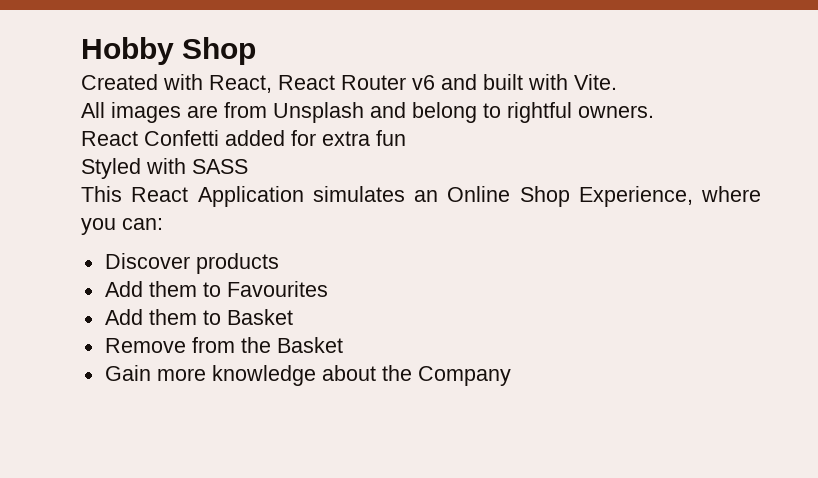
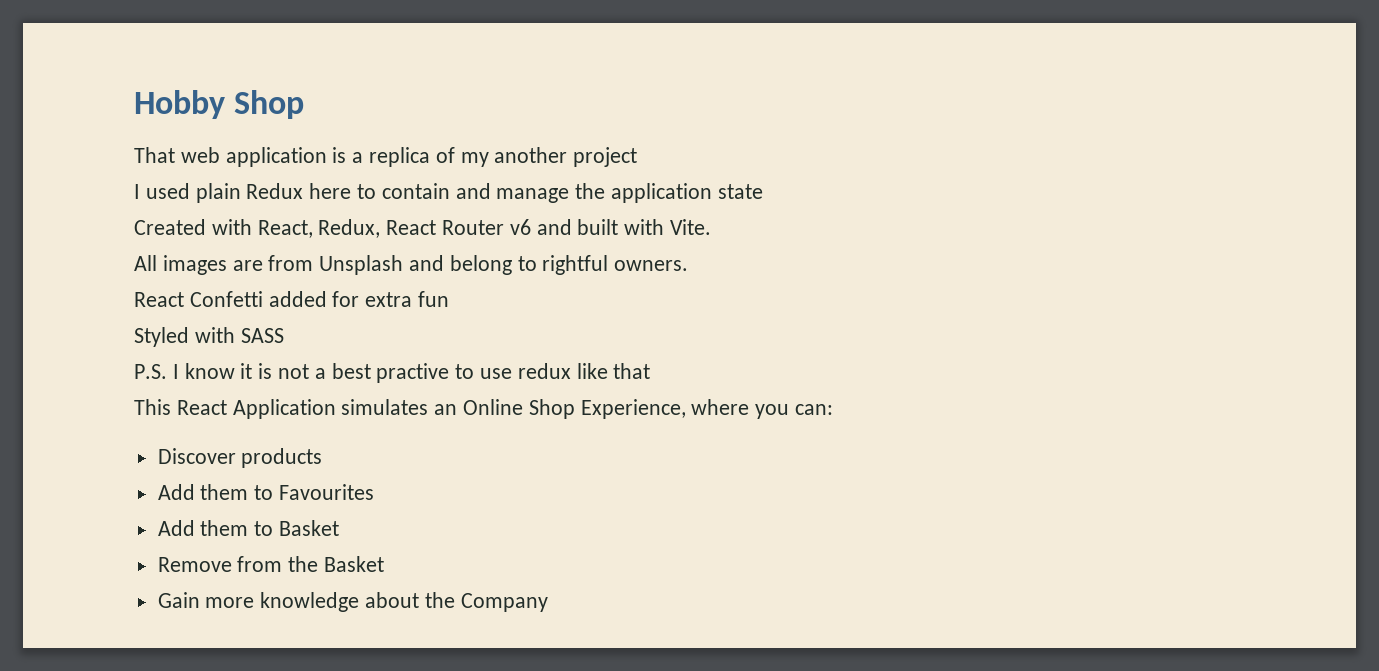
(257, 51) none -> [134,147,638,167] [134,183,763,203] // That web application is a replica of my another project // I used plain Redux here to contain and manage the application state
(272, 84) none -> [318,219,381,238] Redux,
(248, 166) none -> [134,363,651,383] // P.S. I know it is not a best practive to use redux like that

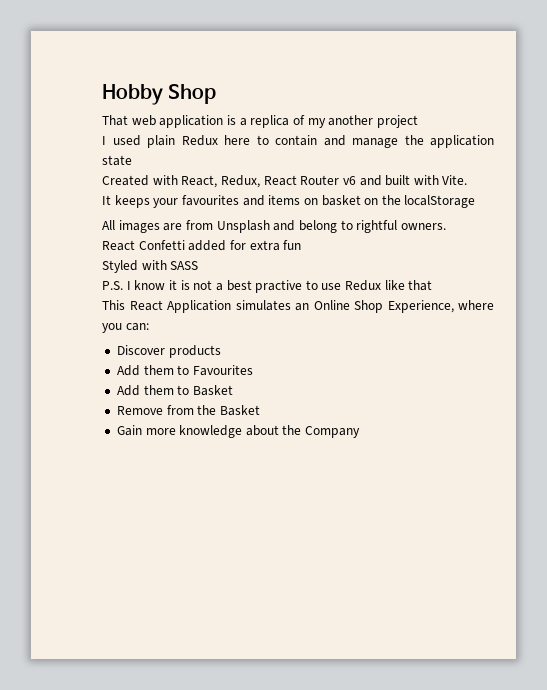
(712, 227) none -> [102,195,476,208] // It keeps your favourites and items on basket on the localStorage
[517,363,571,379] redux -> [345,280,382,291] Redux

